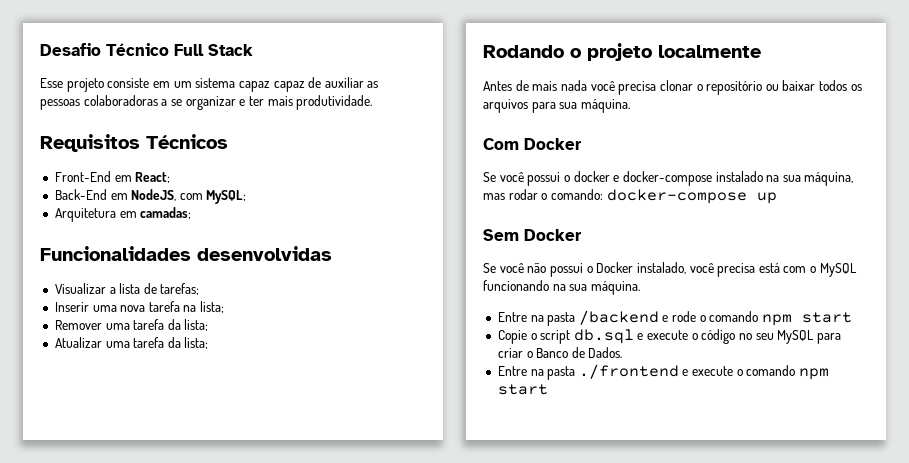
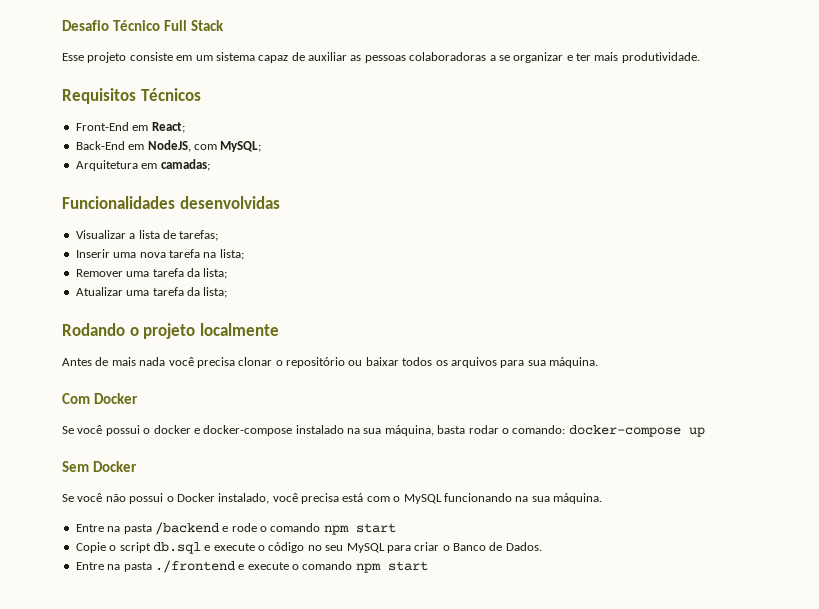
[273,81,305,92] capaz -> (289, 59) none
[483,193,505,200] mas -> [437,425,466,434] basta

